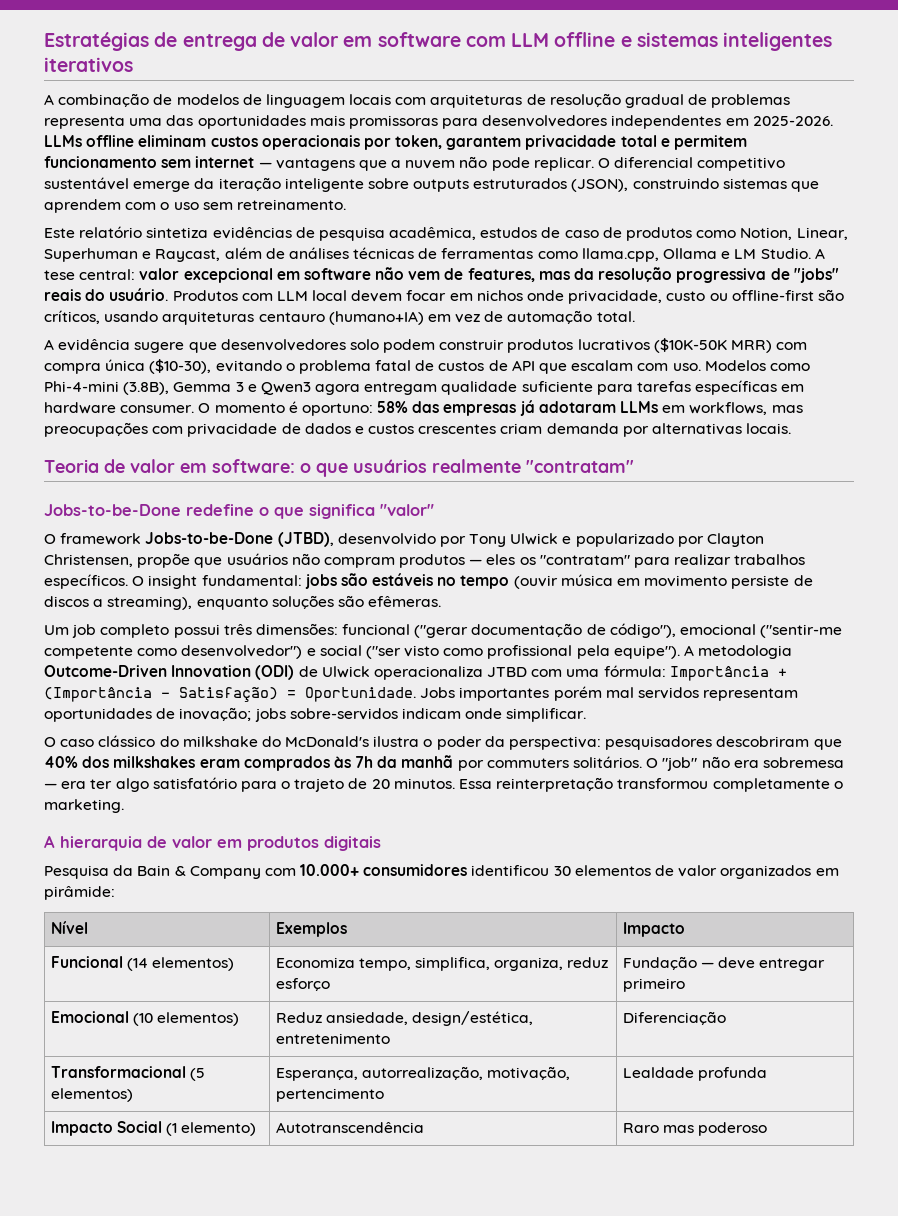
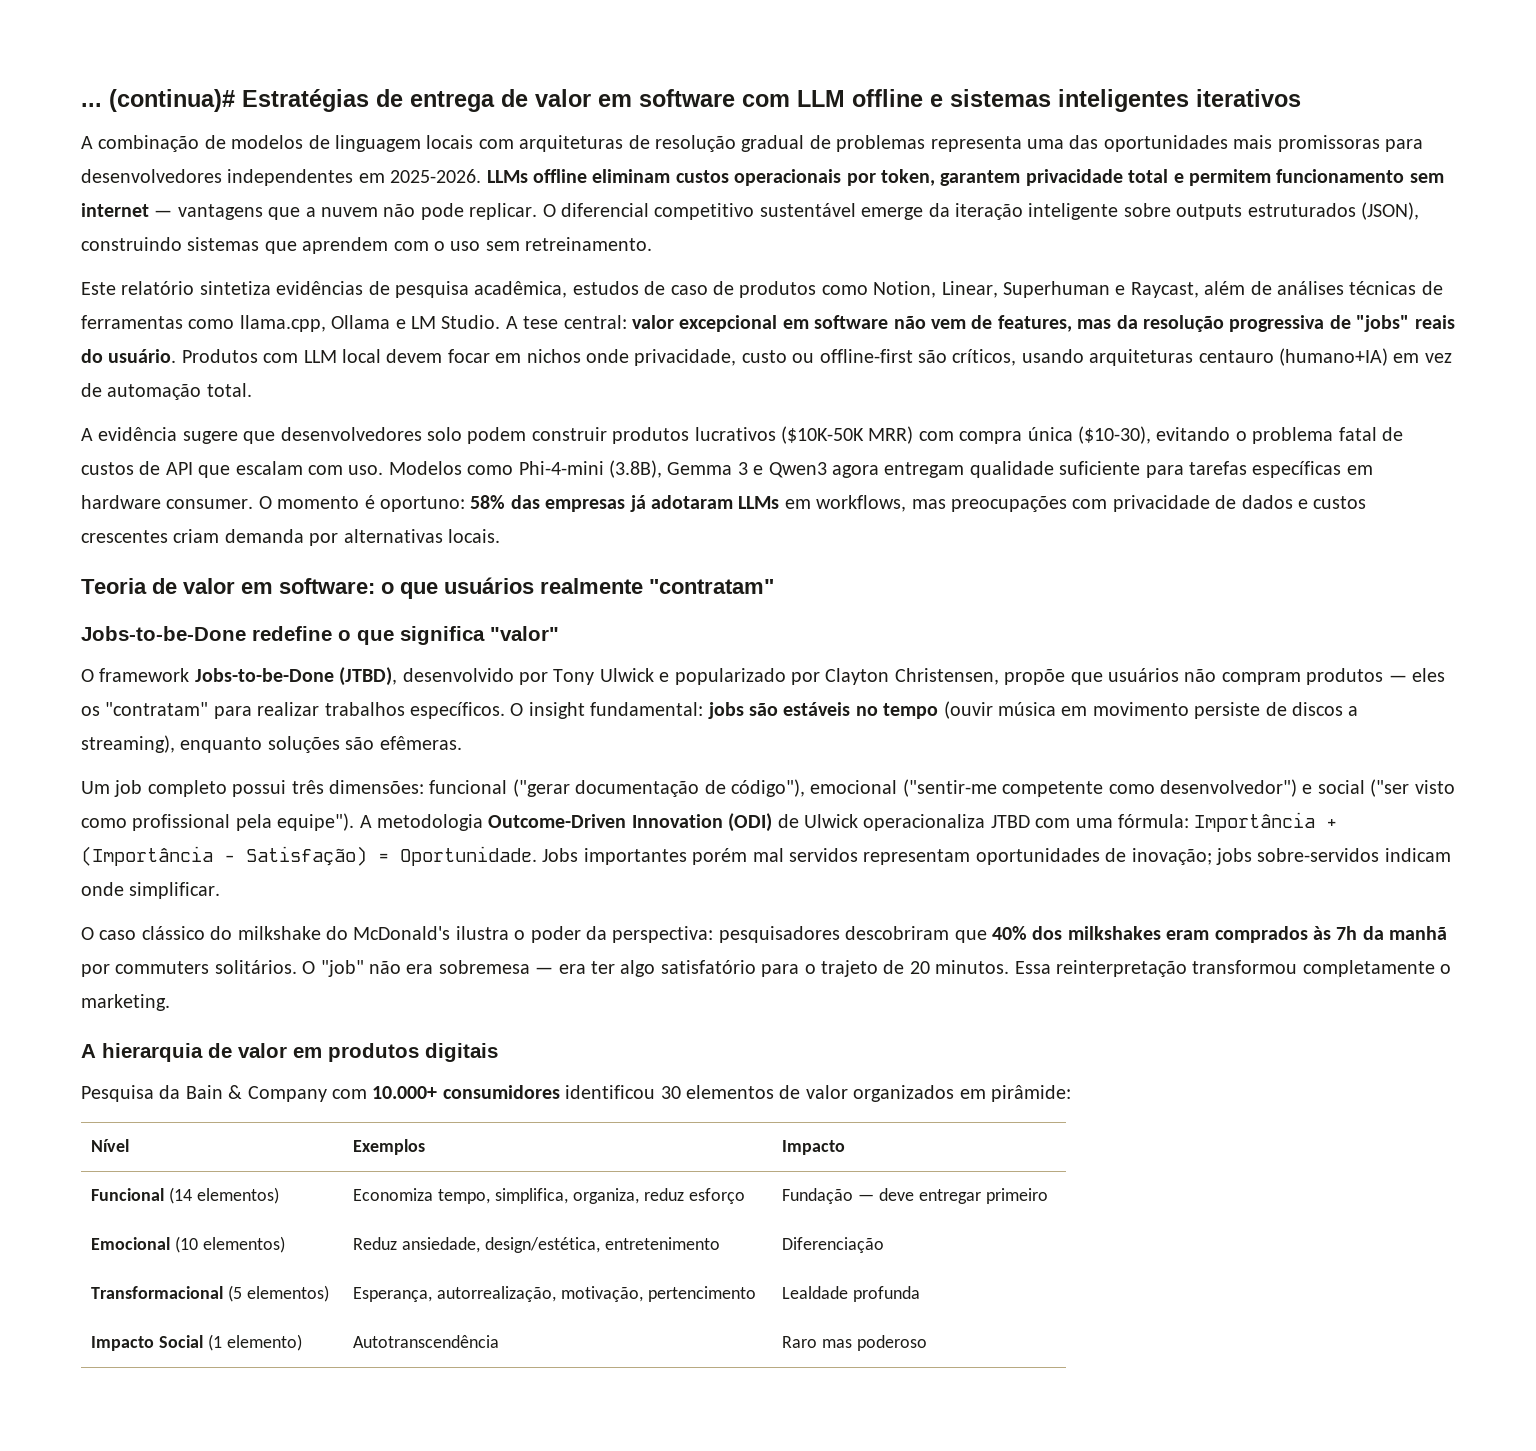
(44, 41) none -> [81,89,235,112] ... (continua)#

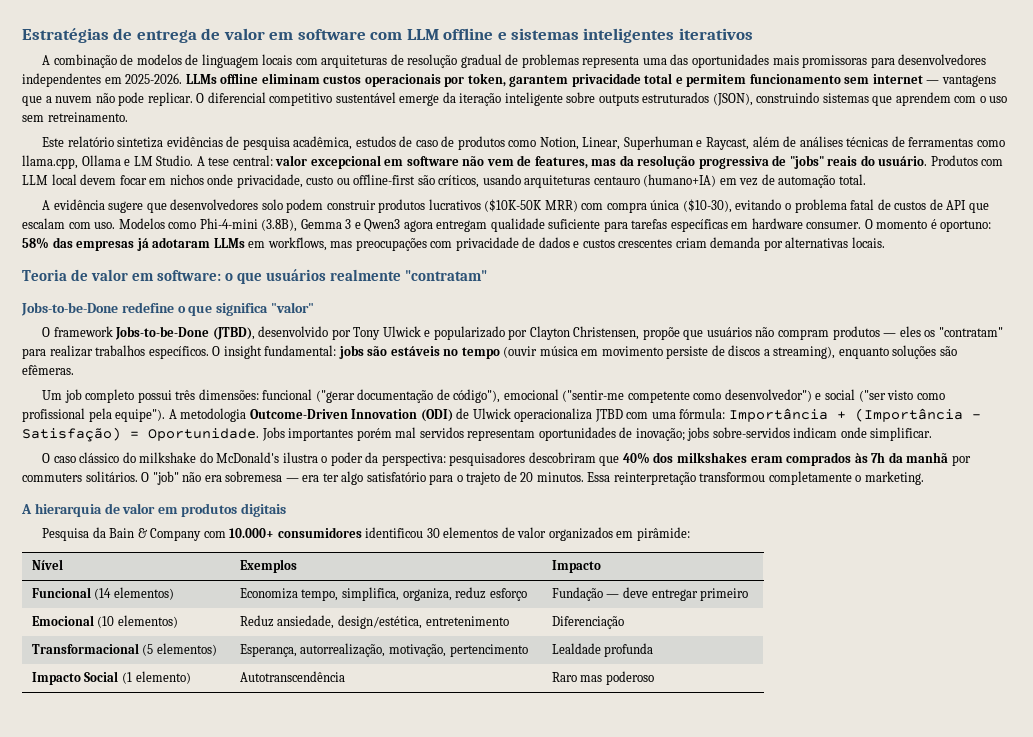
[81,89,235,112] ... (continua)# -> (22, 35) none

